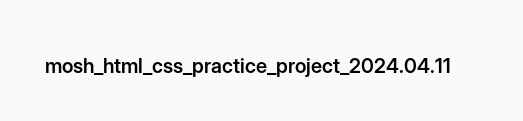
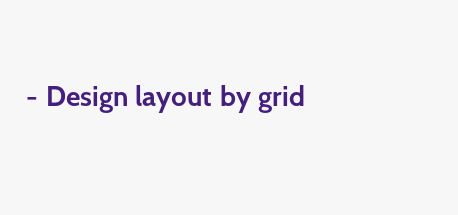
[45,58,451,78] mosh_html_css_practice_project_2024.04.11 -> [26,85,306,113] - Design layout by grid

